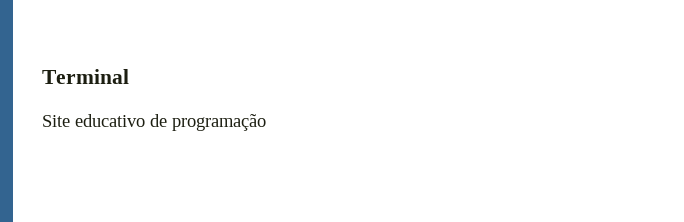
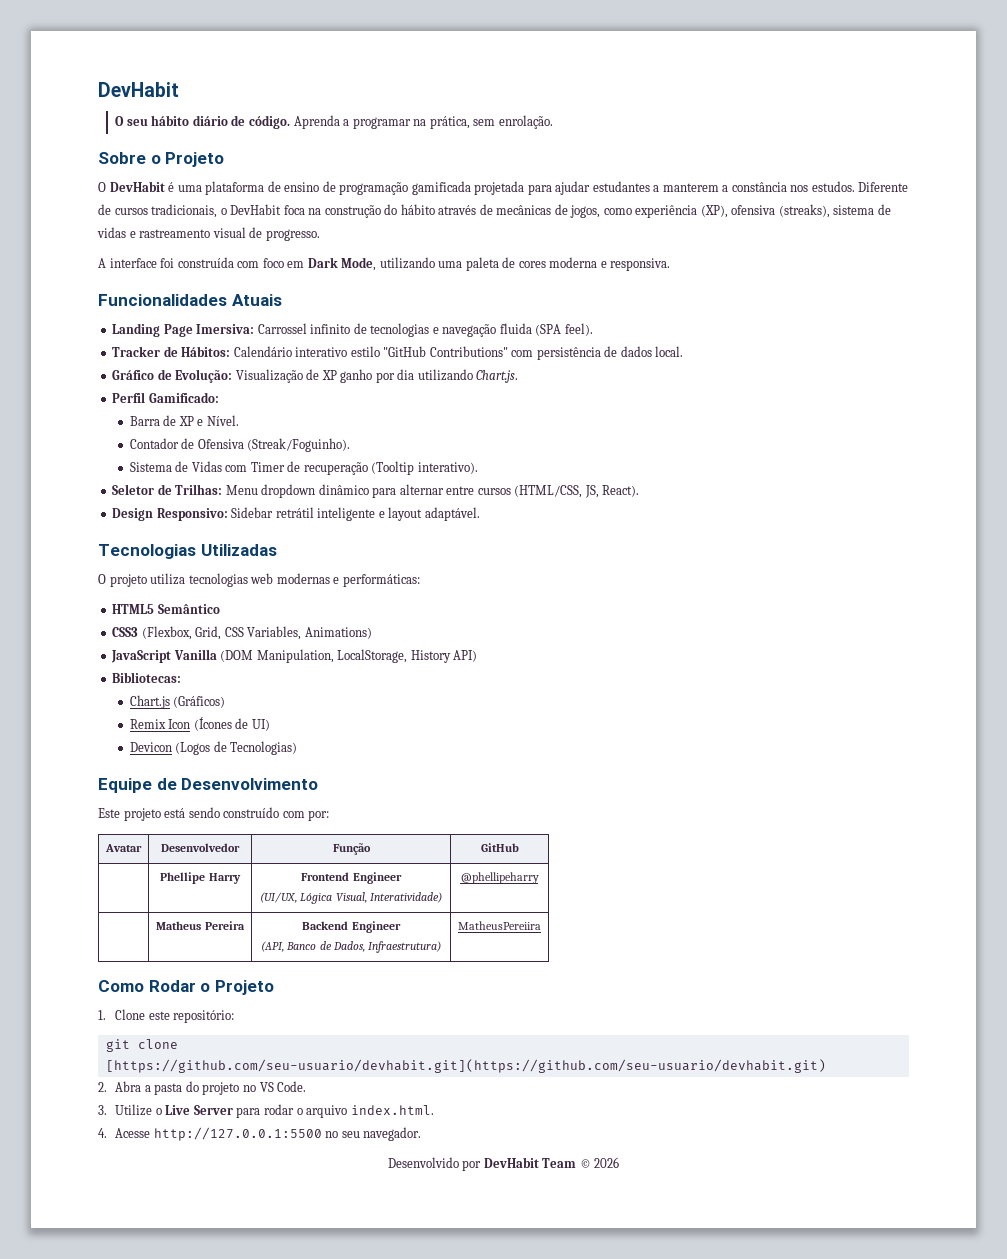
[42,69,129,84] [42,114,266,131] Terminal // Site educativo de programação -> [98,82,179,97] [115,115,553,129] [98,152,225,167] [98,181,909,195] [98,204,891,218] [97,227,320,241] [98,257,671,271] [98,294,282,306] [112,323,593,337] [112,346,684,360] [112,369,519,383] [112,392,219,403] [129,415,239,426] [129,438,351,452] [129,461,478,475] [112,484,640,498] [112,507,480,521] [98,544,277,559] [98,573,420,587] [112,604,220,614] [112,626,372,640] [111,649,478,663] [112,672,182,683] [129,695,226,709] [129,717,270,731] [129,741,298,755] [98,778,319,793] [98,807,330,821] [105,844,142,852] [161,843,240,852] [332,843,371,855] [480,843,519,852] [160,872,241,884] [301,872,402,884] [260,892,442,904] [460,872,539,884] [156,921,245,930] [302,921,401,933] [261,941,441,953] [457,921,541,930] [98,980,274,995] [98,1009,235,1023] [105,1039,178,1052] [105,1059,826,1073] [98,1081,307,1095] [98,1104,434,1118] [98,1127,422,1141] [387,1157,620,1171] DevHabit // O seu hábito diário de código. Aprenda a programar na prática, sem enrolação. // Sobre o Projeto // O DevHabit é uma plataforma de ensino de programação gamificada projetada para ajudar estudantes a manterem a constância nos estudos. Diferente de cursos tradicionais, o DevHabit foca na construção do hábito através de mecânicas de jogos, como experiência (XP), ofensiva (streaks), sistema de vidas e rastreamento visual de progresso. // A interface foi construída com foco em Dark Mode, utilizando uma paleta de cores moderna e responsiva. // Funcionalidades Atuais // Landing Page Imersiva: Carrossel infinito de tecnologias e navegação fluida (SPA feel). // Tracker de Hábitos: Calendário interativo estilo "GitHub Contributions" com persistência de dados local. // Gráfico de Evolução: Visualização de XP ganho por dia utilizando Chart.js. // Perfil Gamificado: // Barra de XP e Nível. // Contador de Ofensiva (Streak/Foguinho). // Sistema de Vidas com Timer de recuperação (Tooltip interativo). // Seletor de Trilhas: Menu dropdown dinâmico para alternar entre cursos (HTML/CSS, JS, React). // Design Responsivo: Sidebar retrátil inteligente e layout adaptável. // Tecnologias Utilizadas // O projeto utiliza tecnologias web modernas e performáticas: // HTML5 Semântico // CSS3 (Flexbox, Grid, CSS Variables, Animations) // JavaScript Vanilla (DOM Manipulation, LocalStorage, History API) // Bibliotecas: // Chart.js (Gráficos) // Remix Icon (Ícones de UI) // Devicon (Logos de Tecnologias) // Equipe de Desenvolvimento // Este projeto está sendo construído com por: // Avatar | Desenvolvedor | Função | GitHub // | Phellipe Harry | Frontend Engineer // (UI/UX, Lógica Visual, Interatividade) | @phellipeharry // | Matheus Pereira | Backend Engineer // (API, Banco de Dados, Infraestrutura) | MatheusPereiira // Como Rodar o Projeto // 1. Clone este repositório: // git clone [https://github.com/seu-usuario/devhabit.git](https://github.com/seu-usuario/devhabit.git) // 2. Abra a pasta do projeto no VS Code. // 3. Utilize o Live Server para rodar o arquivo index.html. // 4. Acesse http://127.0.0.1:5500 no seu navegador. // Desenvolvido por DevHabit Team © 2026

